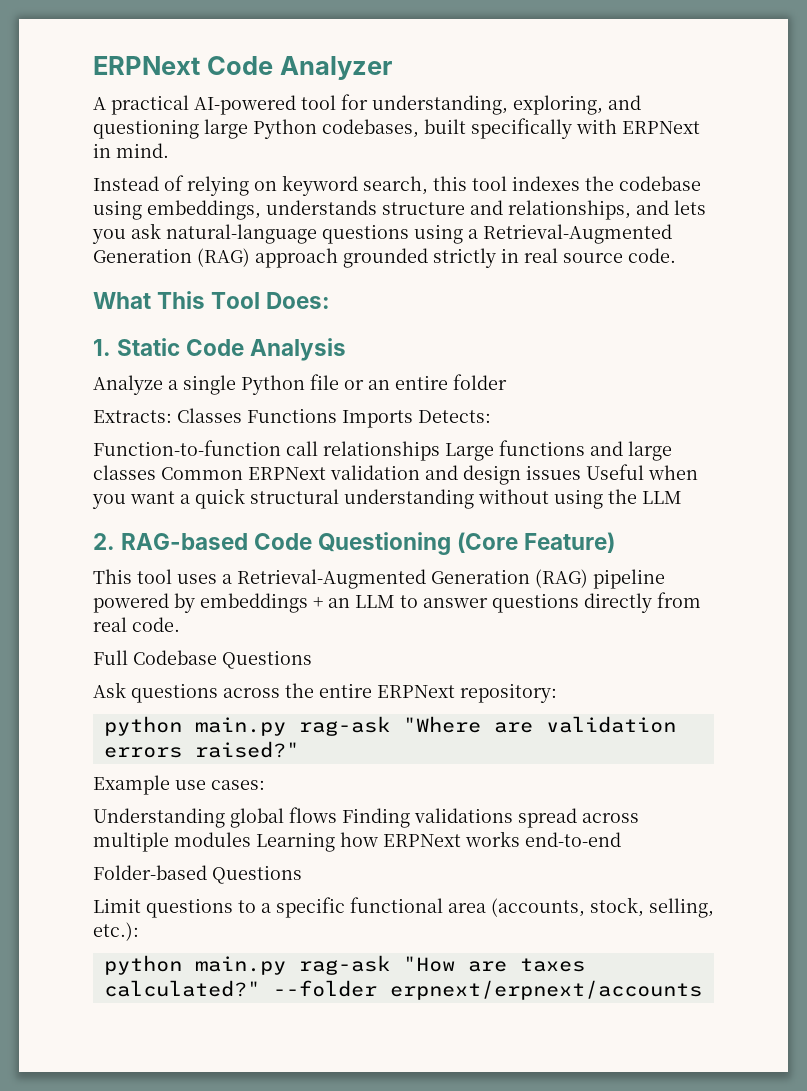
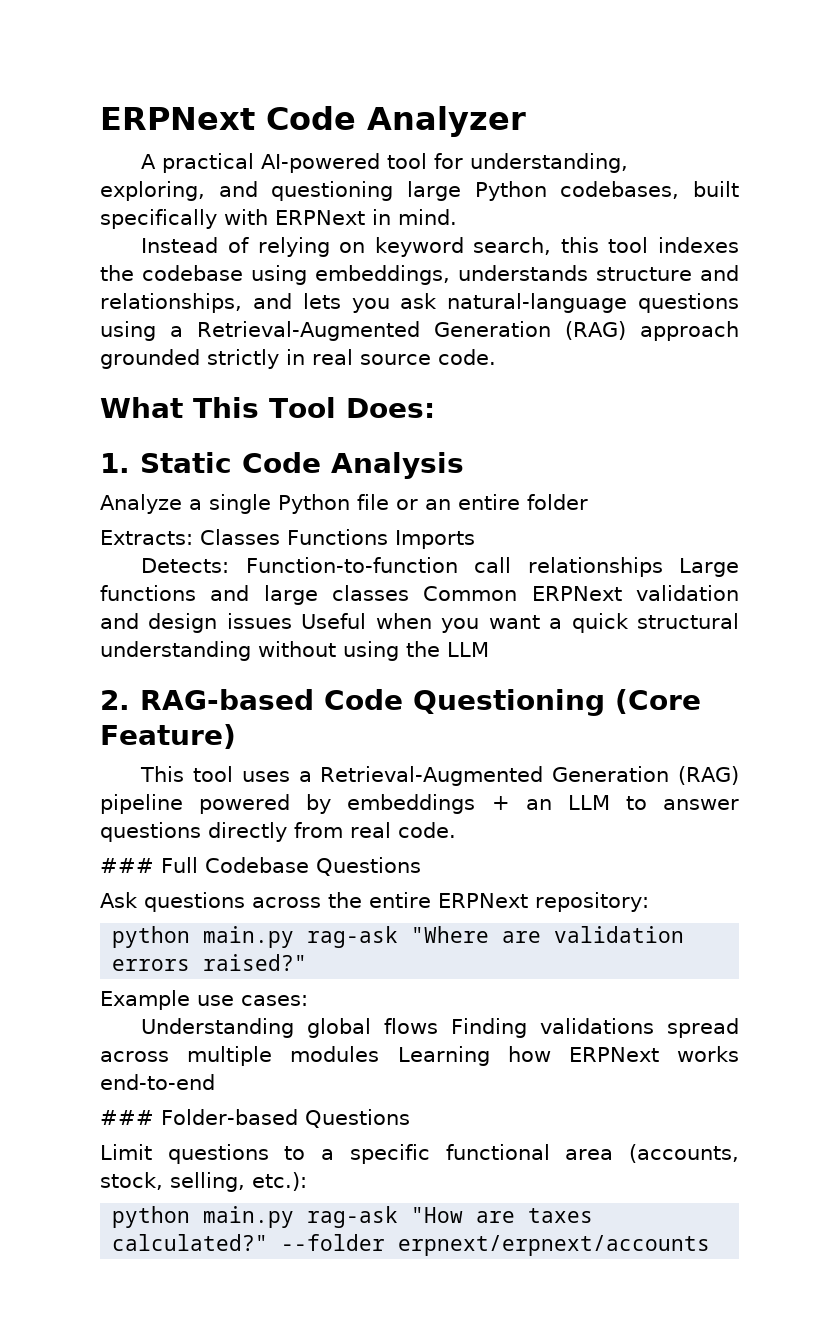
(413, 419) none -> (475, 539) //
(491, 416) // -> (230, 565) none
(180, 624) none -> [100,858,154,873] ###
(621, 839) none -> [100,1110,154,1125] ###

